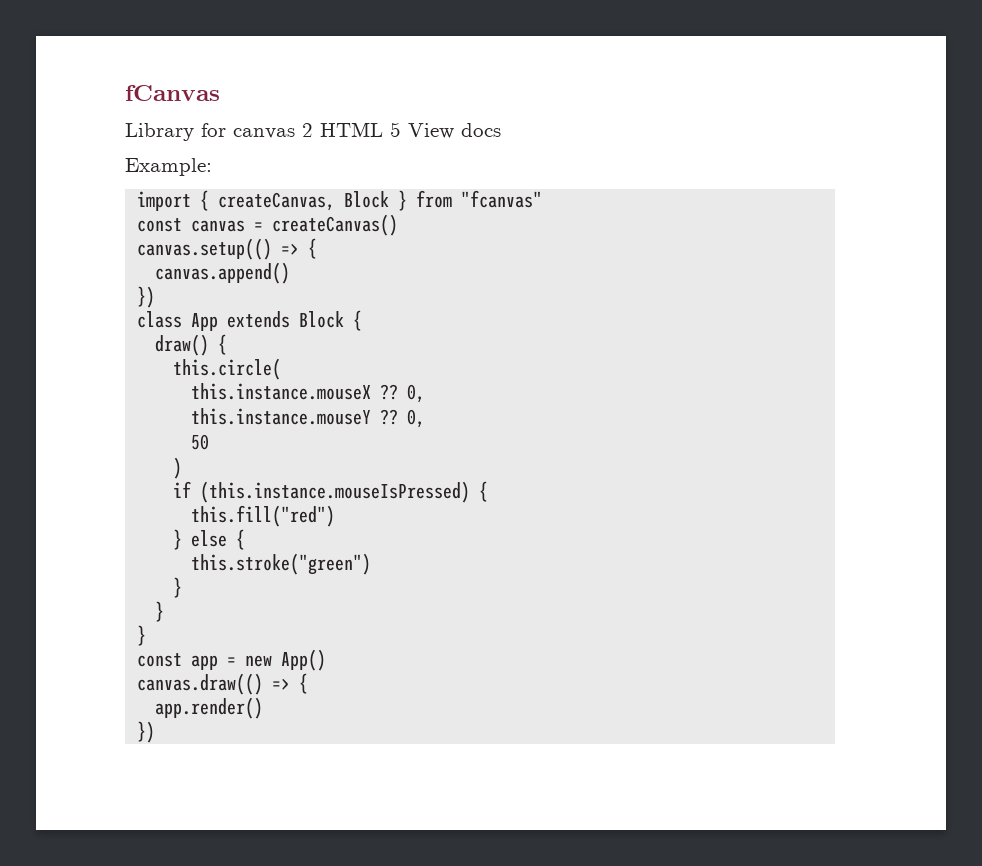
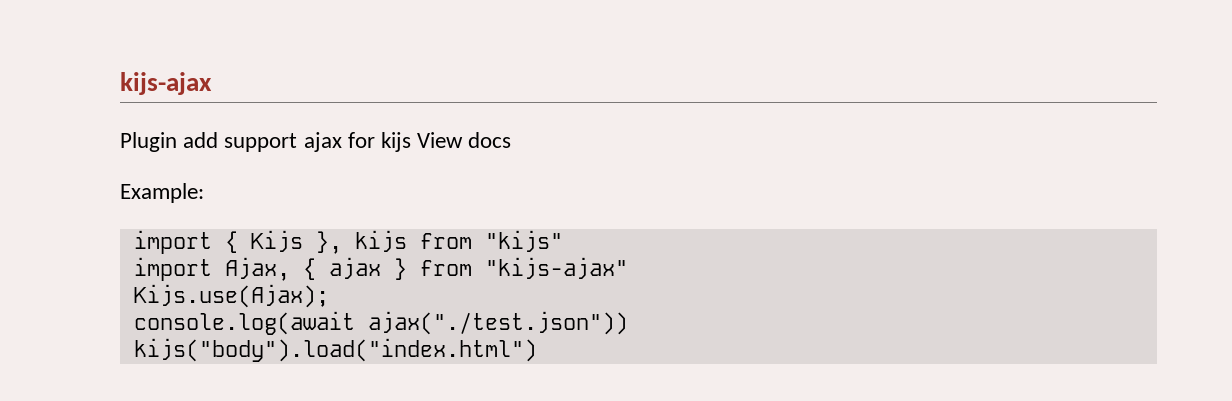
[125,85,220,101] [125,122,401,141] fCanvas // Library for canvas 2 HTML 5 -> [120,72,212,95] [120,132,412,152] kijs-ajax // Plugin add support ajax for kijs
[218,190,543,211] [137,214,399,236] [137,238,318,260] [155,262,291,284] [137,286,156,308] [137,310,363,331] [155,334,228,356] [173,358,282,380] [191,383,426,403] [191,408,426,428] [191,434,210,450] [173,457,183,479] [173,481,489,503] [191,505,336,527] [173,529,246,550] [191,553,372,575] [173,577,183,598] [155,601,165,622] [137,625,147,646] [137,649,327,671] [137,673,309,695] [155,697,264,719] [137,721,156,743] createCanvas, Block } from "fcanvas" // const canvas = createCanvas() // canvas.setup(() => { // canvas.append() // }) // class App extends Block { // draw() { // this.circle( // this.instance.mouseX ?? 0, // this.instance.mouseY ?? 0, // 50 // ) // if (this.instance.mouseIsPressed) { // this.fill("red") // } else { // this.stroke("green") // } // } // } // const app = new App() // canvas.draw(() => { // app.render() // }) -> [250,230,563,254] [133,257,628,281] [133,284,329,308] [133,311,628,335] [133,338,537,362] Kijs }, kijs from "kijs" // import Ajax, { ajax } from "kijs-ajax" // Kijs.use(Ajax); // console.log(await ajax("./test.json")) // kijs("body").load("index.html")

